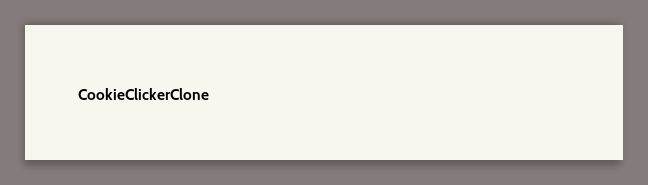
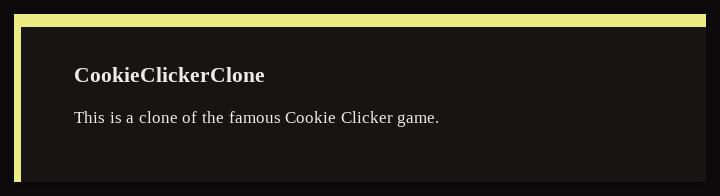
(209, 94) none -> [74,111,440,127] // This is a clone of the famous Cookie Clicker game.

